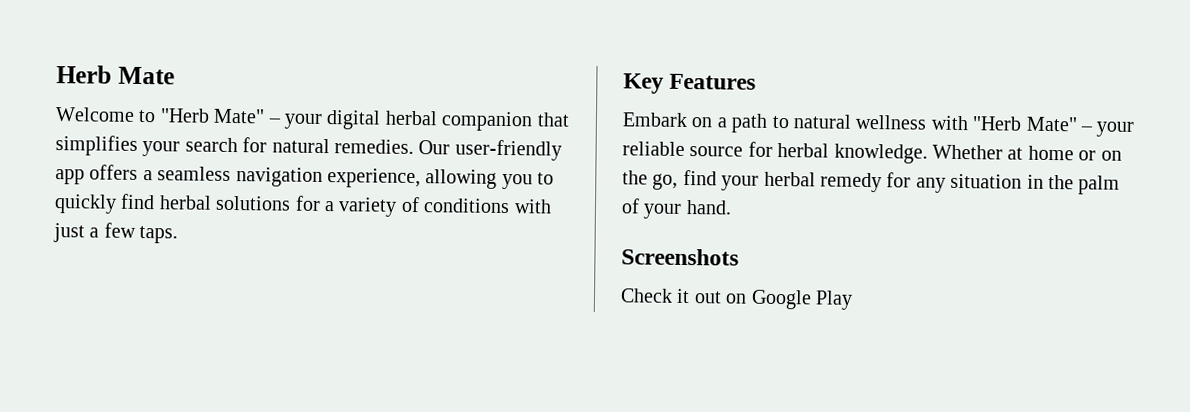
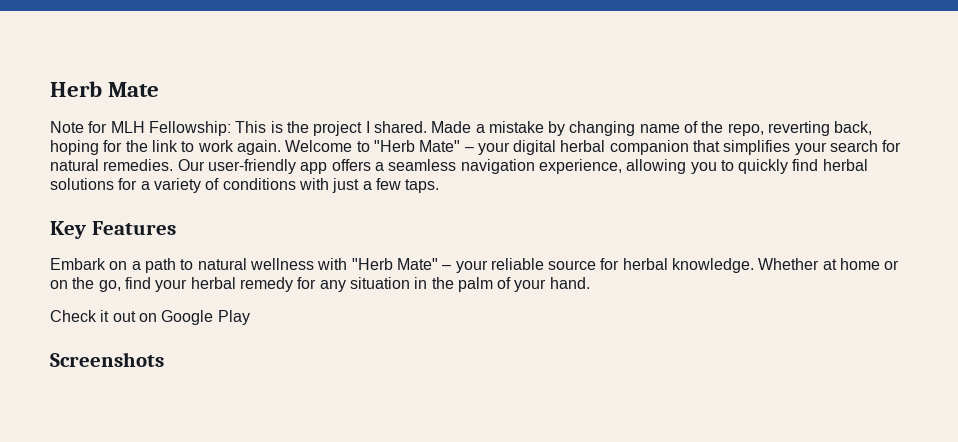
(175, 75) none -> [50,121,873,136] [50,140,281,155] Note for MLH Fellowship: This is the project I shared. Made a mistake by changing name of the repo, reverting back, hoping for the link to work again.
[621,248,739,266] // Screenshots -> (590, 283) none
(853, 300) none -> [50,352,164,367] // Screenshots

